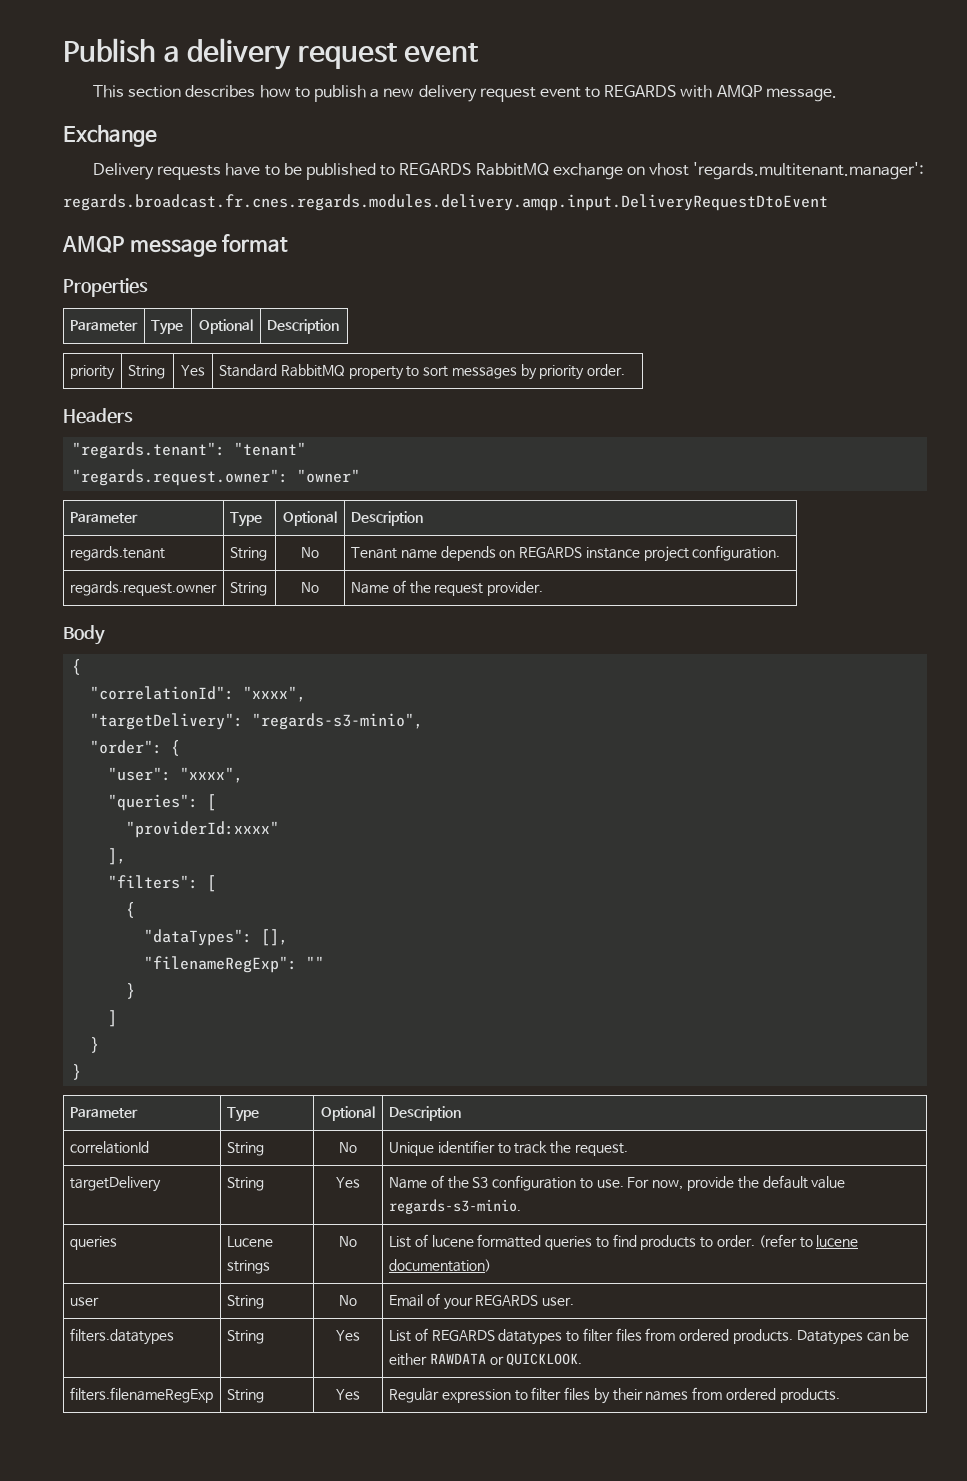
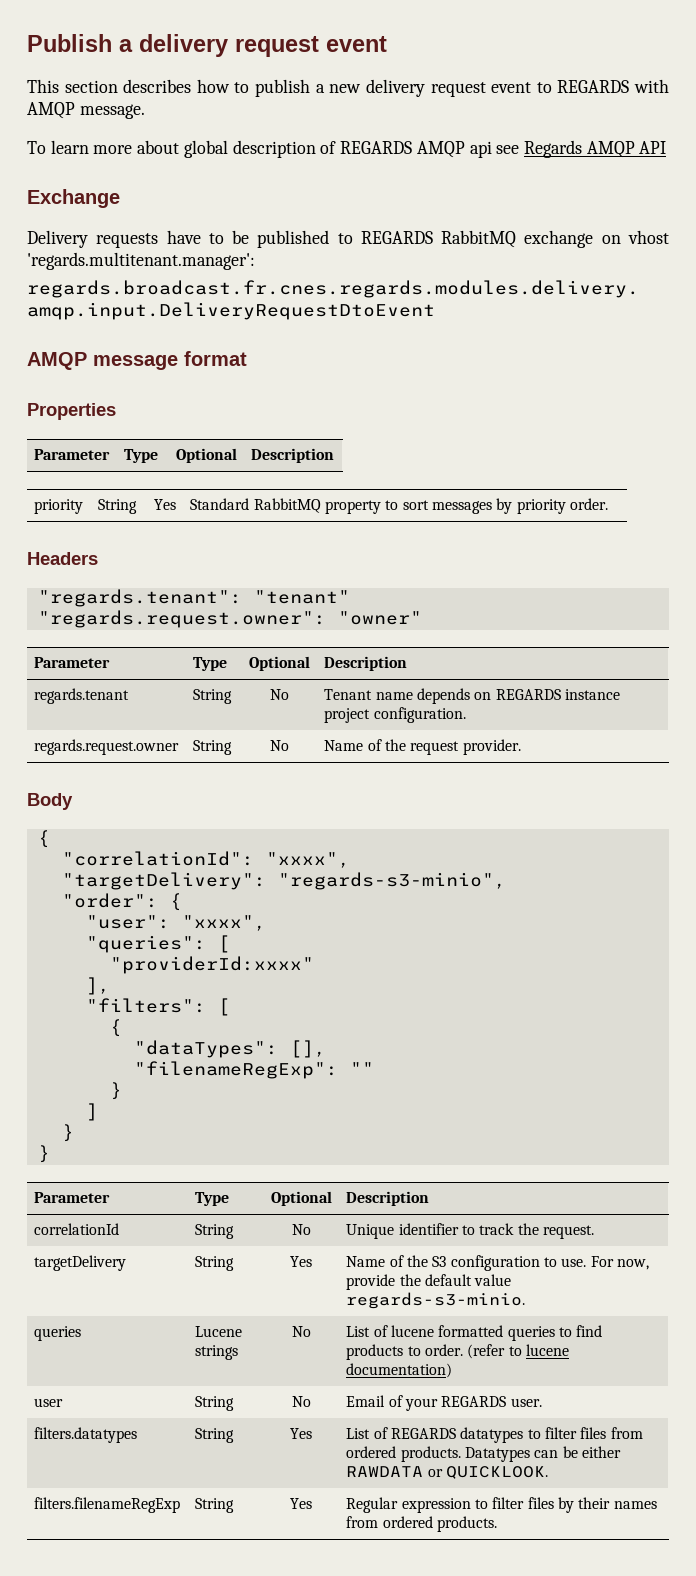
(837, 95) none -> [27,140,667,158] // To learn more about global description of REGARDS AMQP api see Regards AMQP API

